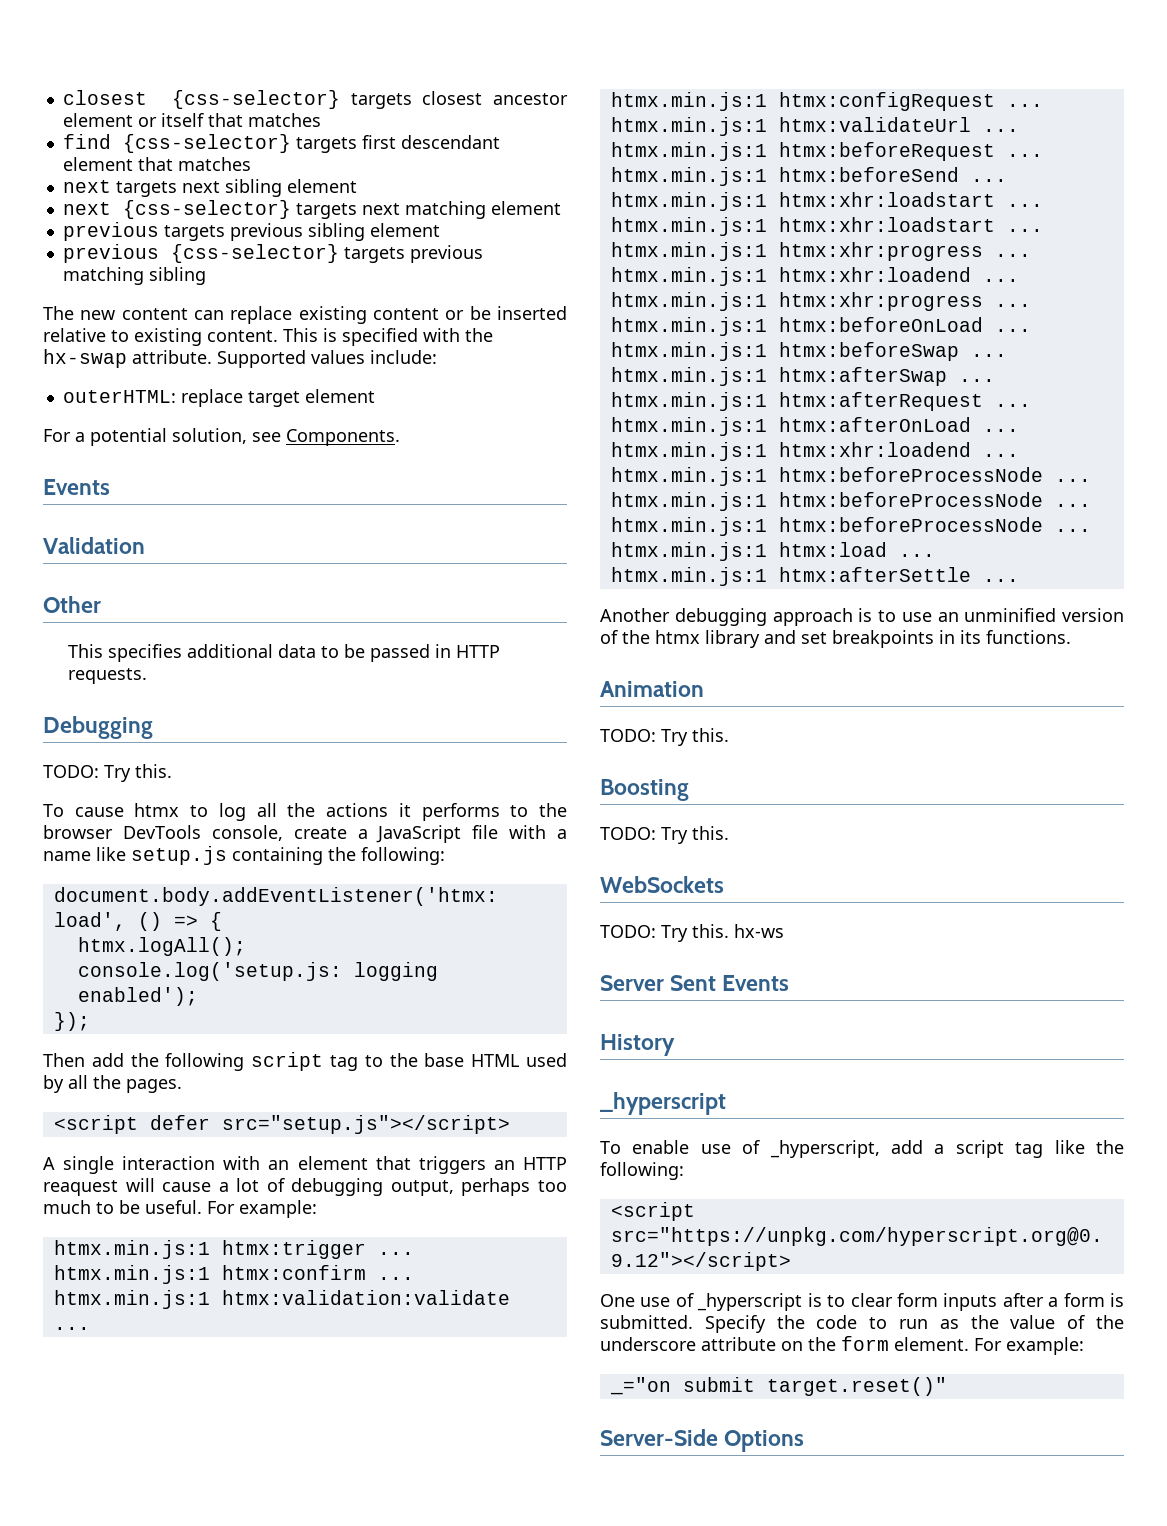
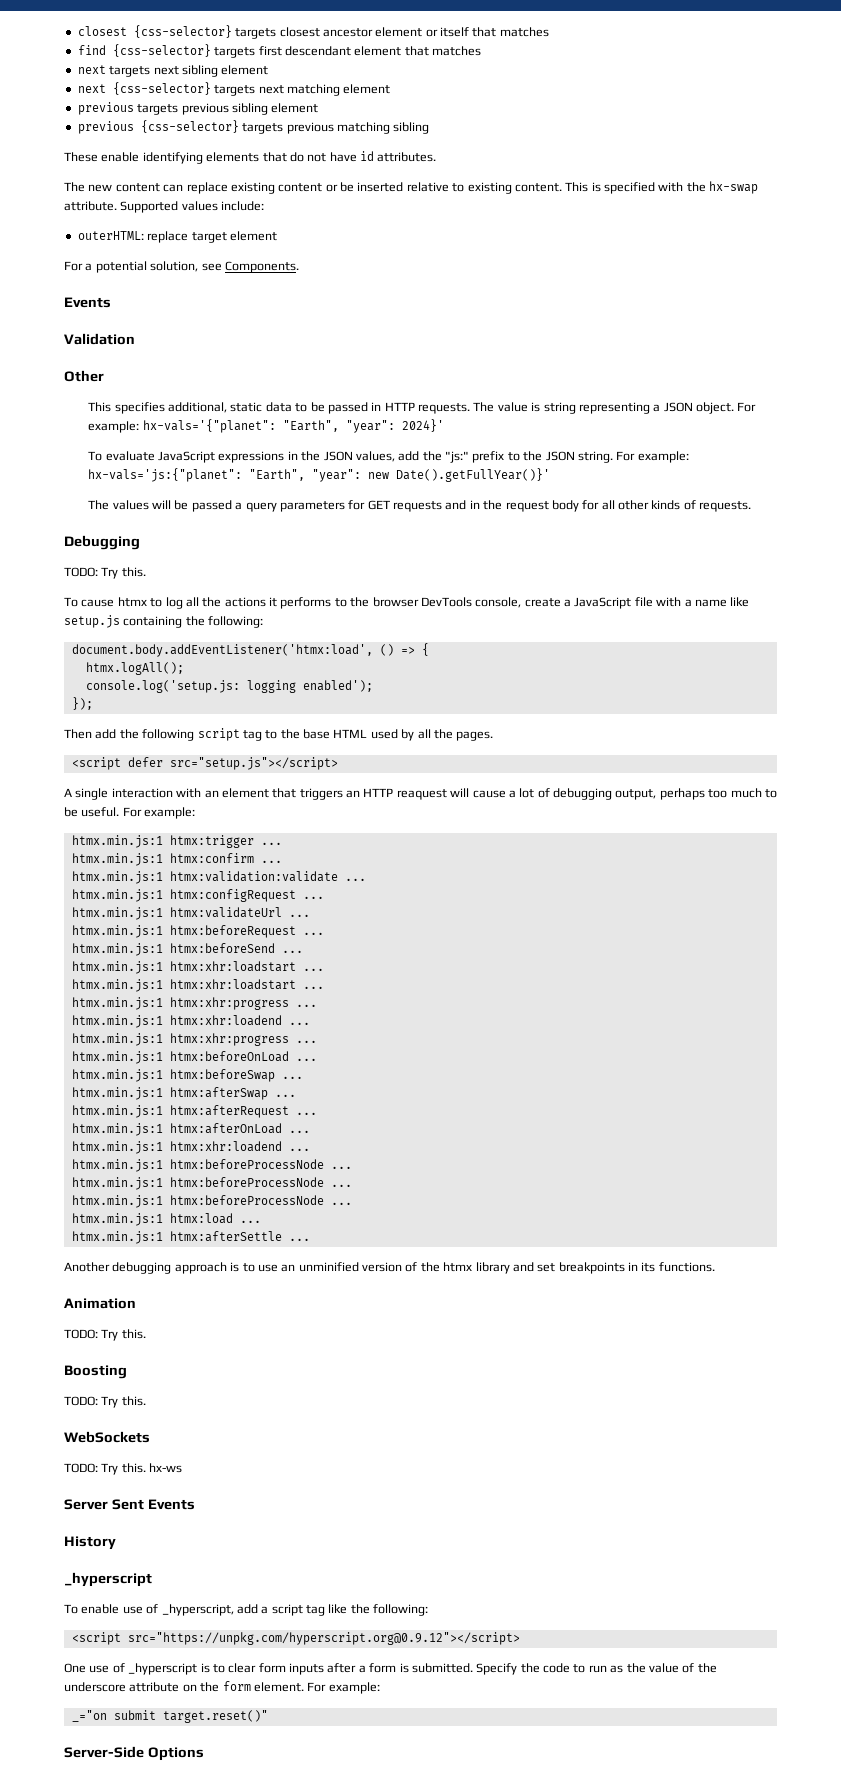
(206, 276) none -> [64,151,437,164] // These enable identifying elements that do not have id attributes.
[187,644,274,658] additional -> [168,402,263,413] additional, static
(148, 676) none -> [473,402,757,414] [88,419,444,433] [88,451,689,463] [88,468,551,482] [88,500,752,512] The value is string representing a JSON object. For example: hx-vals='{"planet": "Earth", "year": 2024}' // To evaluate JavaScript expressions in the JSON values, add the "js:" prefix to the JSON string. For example: hx-vals='js:{"planet": "Earth", "year": new Date().getFullYear()}' // The values will be passed a query parameters for GET requests and in the request body for all other kinds of requests.

